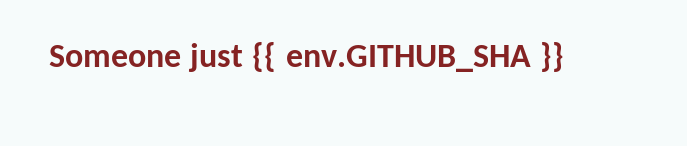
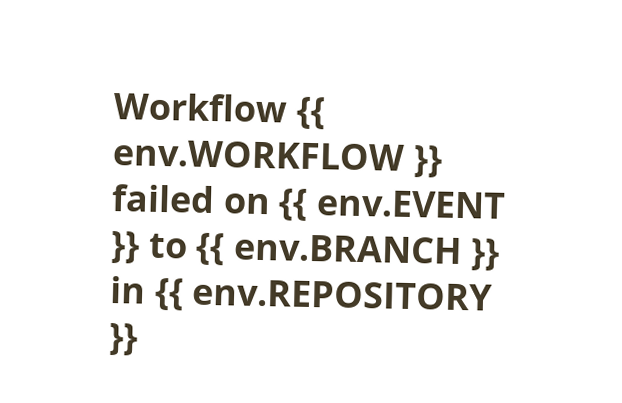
[49,42,531,72] Someone just {{ env.GITHUB_SHA -> [113,92,326,130] [112,139,443,178] [111,184,506,221] [110,230,501,271] [109,275,494,311] Workflow {{ env.WORKFLOW }} failed on {{ env.EVENT }} to {{ env.BRANCH }} in {{ env.REPOSITORY

